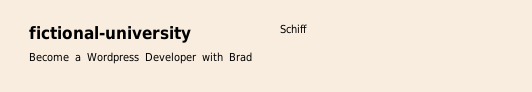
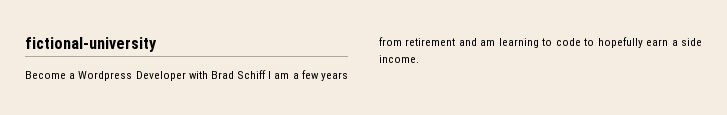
(307, 29) none -> [268,70,349,81] [379,37,702,48] [379,55,419,63] I am a few years from retirement and am learning to code to hopefully earn a side income.

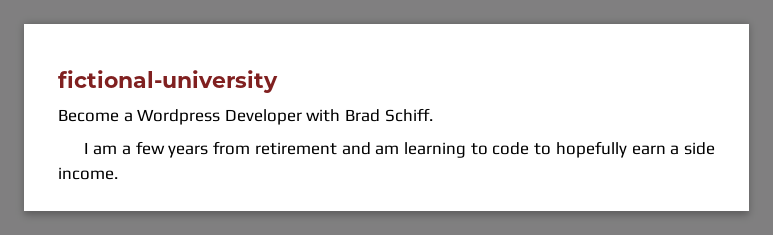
[237,70,267,79] Schiff -> [384,108,433,122] Schiff. //

